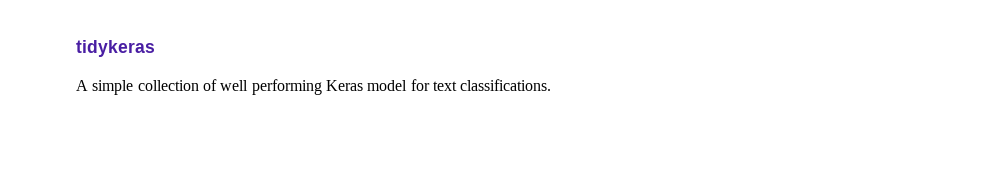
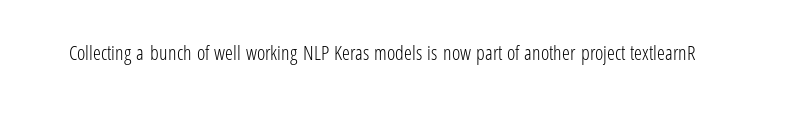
[76,40,155,57] [76,79,552,95] tidykeras // A simple collection of well performing Keras model for text classifications. -> [69,45,696,65] Collecting a bunch of well working NLP Keras models is now part of another project textlearnR

